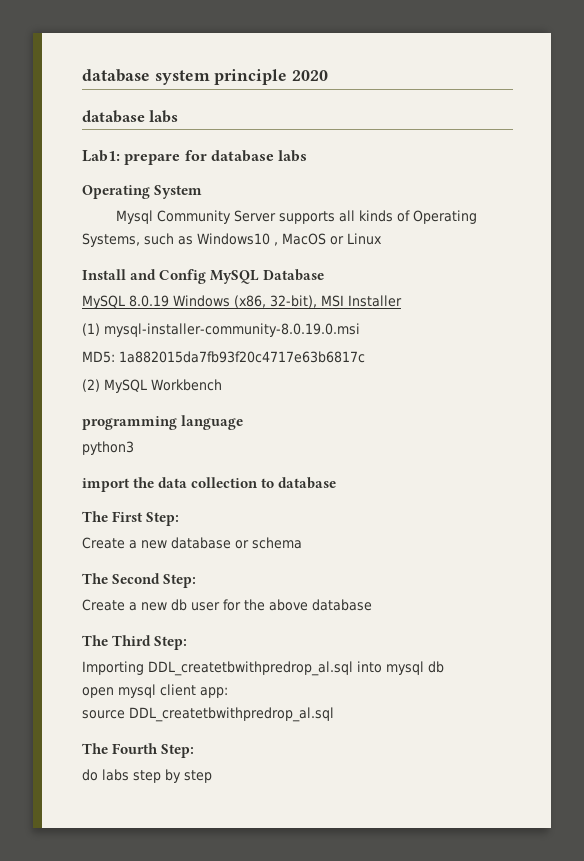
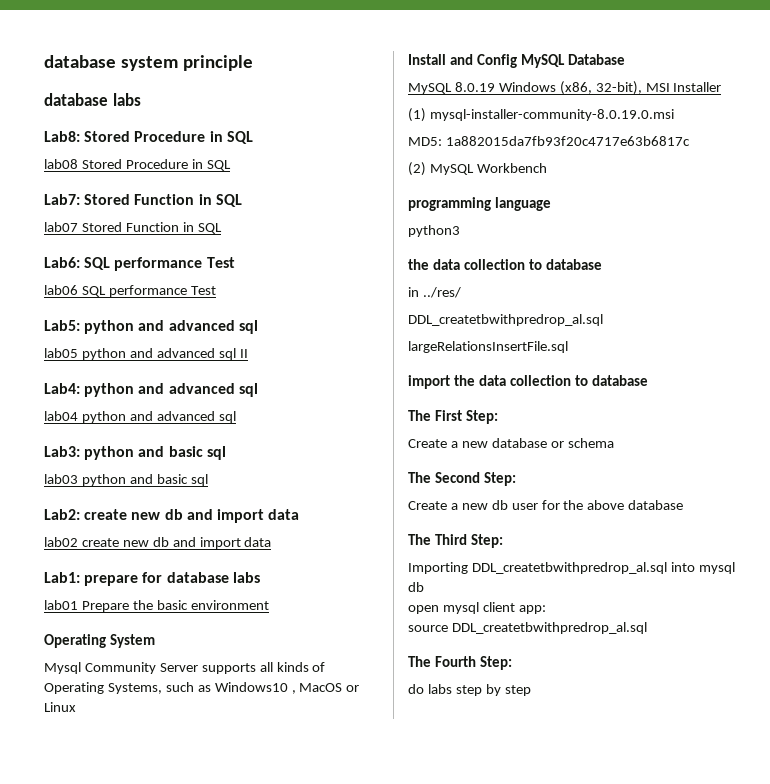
[292,70,329,81] [82,110,179,123] 2020 // database labs -> [44,93,141,106] [44,131,253,144] [44,159,231,171] [44,194,242,207] [44,222,222,234] [44,257,235,271] [44,285,216,297] [44,320,258,334] [44,348,248,360] [44,383,258,397] [44,411,236,423] [44,446,226,460] [44,474,208,486] [44,509,300,523] [44,537,272,549] // database labs // Lab8: Stored Procedure in SQL // lab08 Stored Procedure in SQL // Lab7: Stored Function in SQL // lab07 Stored Function in SQL // Lab6: SQL performance Test // lab06 SQL performance Test // Lab5: python and advanced sql // lab05 python and advanced sql II // Lab4: python and advanced sql // lab04 python and advanced sql // Lab3: python and basic sql // lab03 python and basic sql // Lab2: create new db and import data // lab02 create new db and import data
(308, 156) none -> [44,600,269,612] // lab01 Prepare the basic environment
(134, 448) none -> [408,259,602,270] [408,287,461,298] [408,314,603,326] [408,341,568,353] // the data collection to database // in ../res/ // DDL_createtbwithpredrop_al.sql // largeRelationsInsertFile.sql

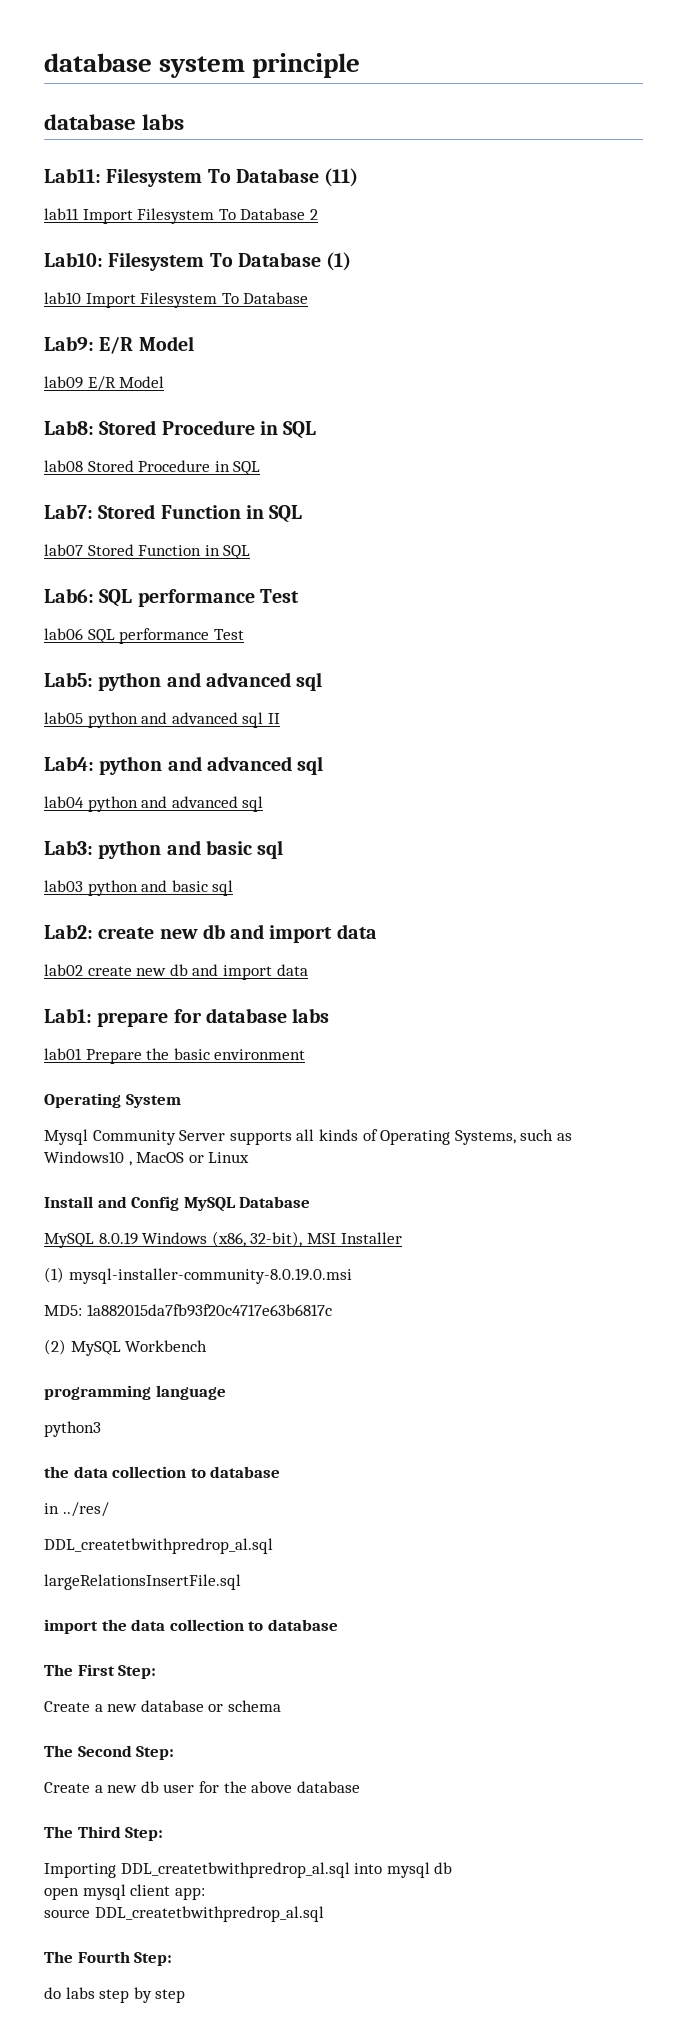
(141, 99) none -> [44,168,359,187] [44,208,318,224] [44,252,352,271] [44,292,309,308] [44,336,194,354] [44,376,165,391] // Lab11: Filesystem To Database (11) // lab11 Import Filesystem To Database 2 // Lab10: Filesystem To Database (1) // lab10 Import Filesystem To Database // Lab9: E/R Model // lab09 E/R Model

